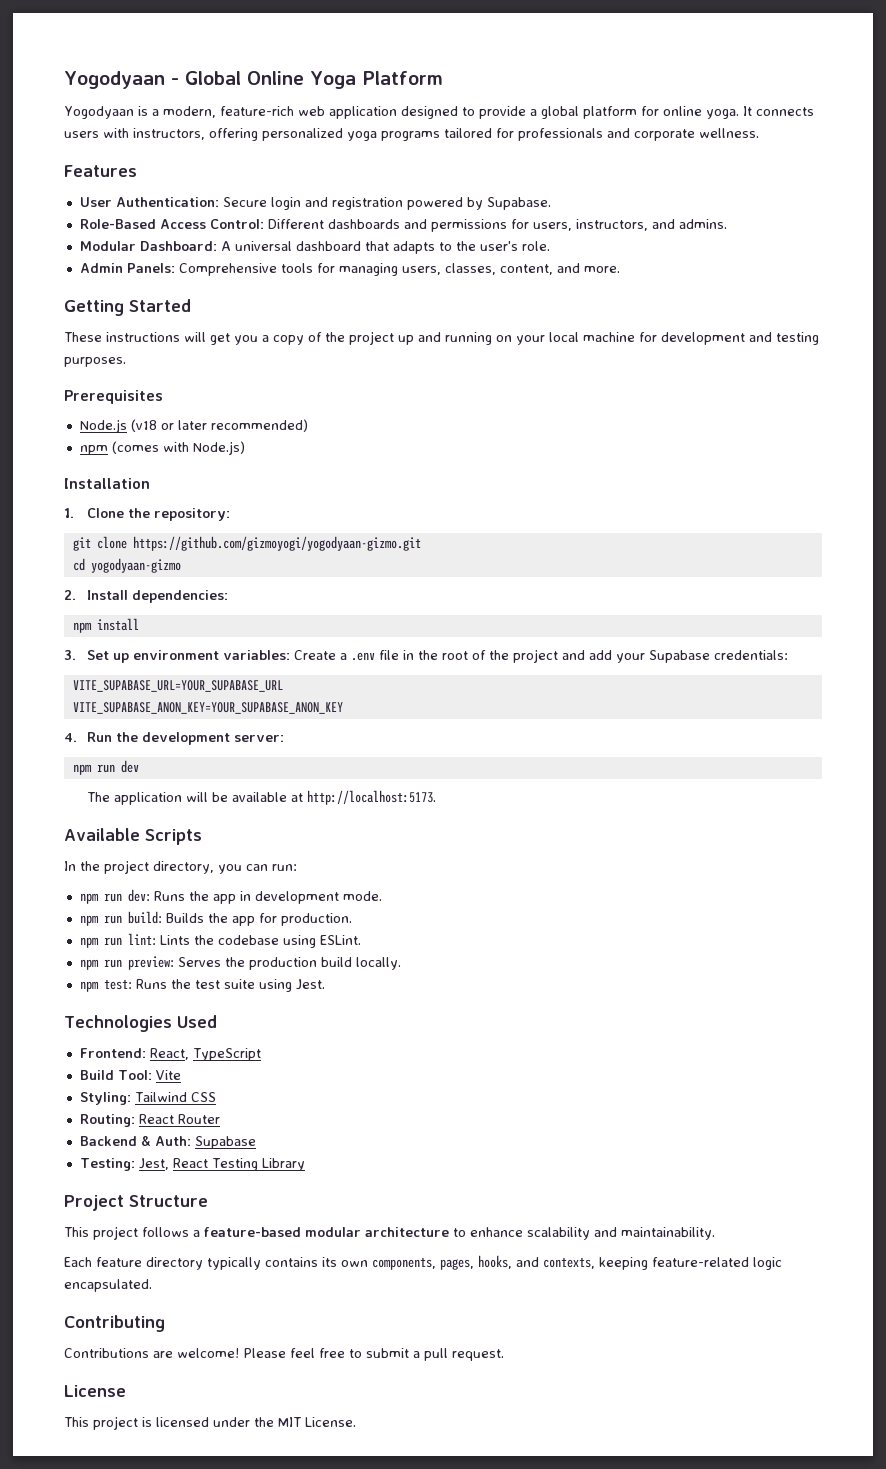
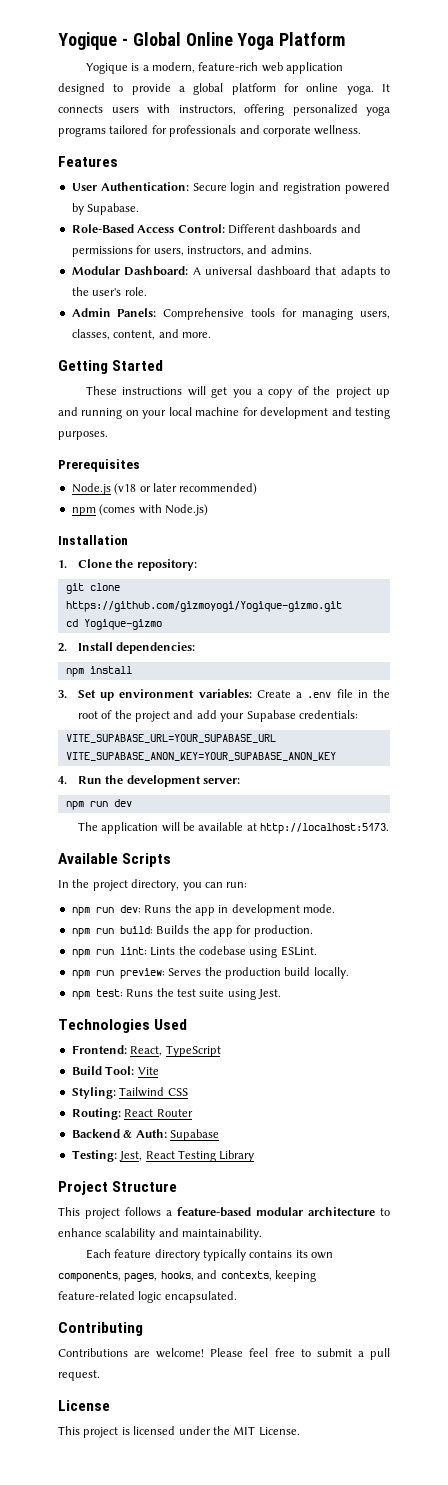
[64,71,165,89] Yogodyaan -> [58,32,117,50] Yogique
[64,106,134,119] Yogodyaan -> [85,63,128,74] Yogique
[132,536,421,551] https://github.com/gizmoyogi/yogodyaan-gizmo.git -> [65,601,342,612] https://github.com/gizmoyogi/Yogique-gizmo.git
[90,558,181,573] yogodyaan-gizmo -> [83,619,162,630] Yogique-gizmo

